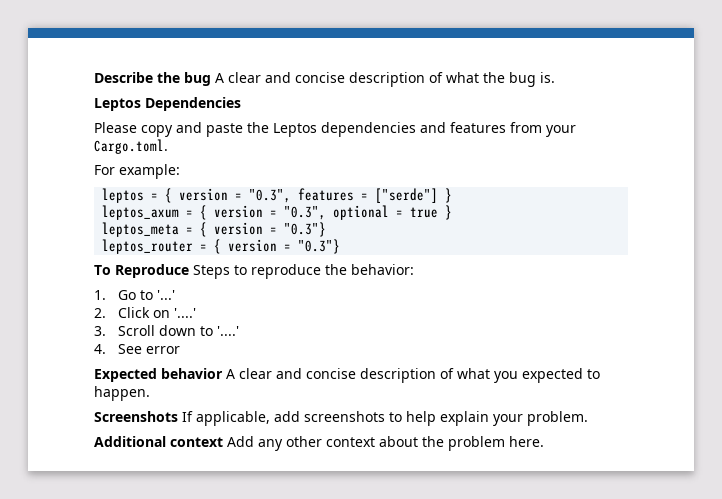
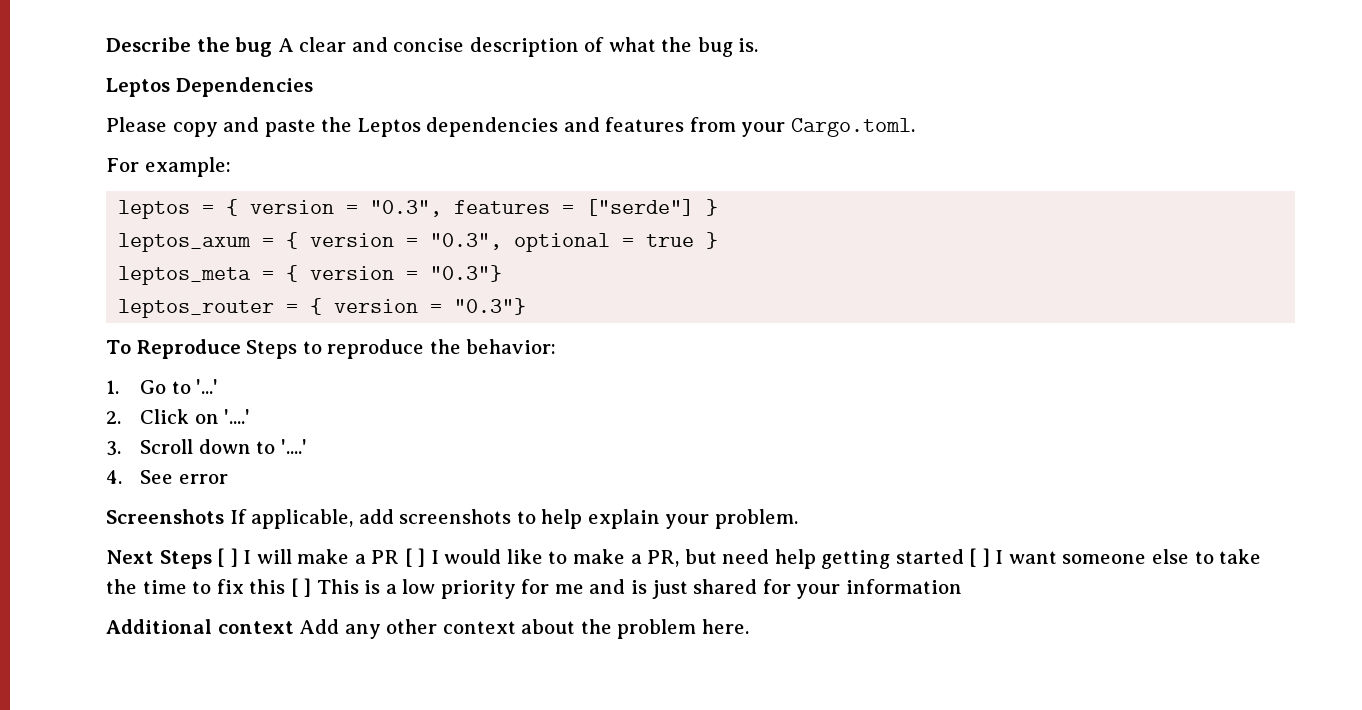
[94,368,600,383] [94,386,150,401] // Expected behavior A clear and concise description of what you expected to happen. -> (228, 479) none
(588, 418) none -> [106,548,1262,569] [106,578,962,599] // Next Steps [ ] I will make a PR [ ] I would like to make a PR, but need help getting started [ ] I want someone else to take the time to fix this [ ] This is a low priority for me and is just shared for your information

